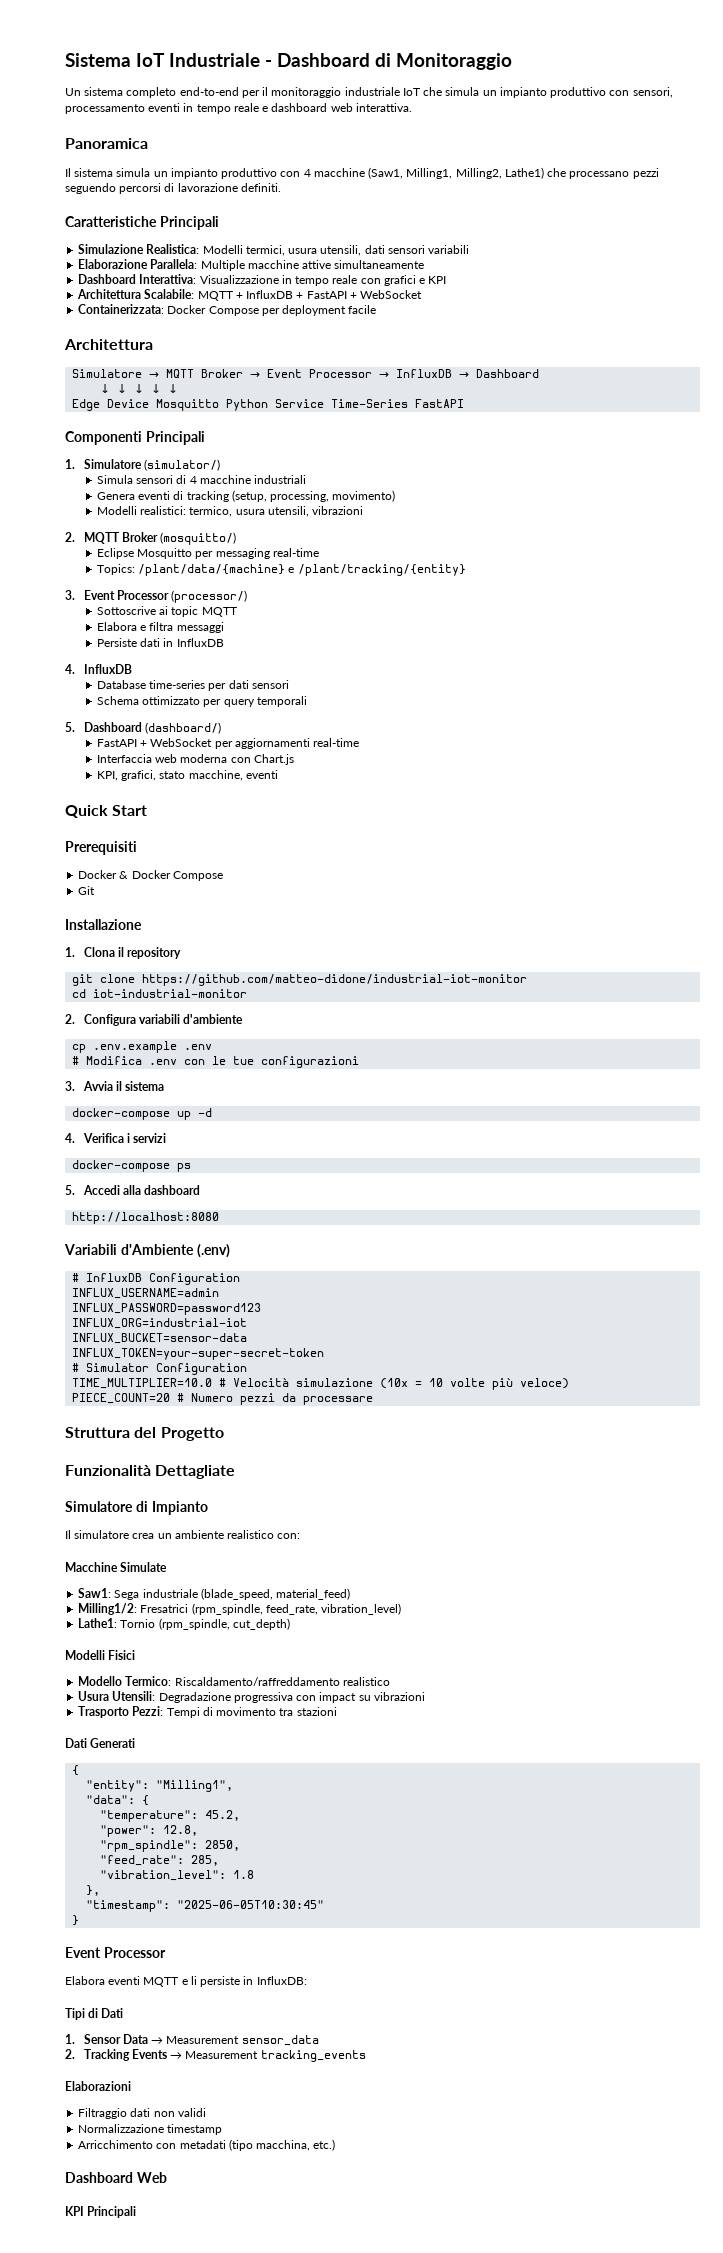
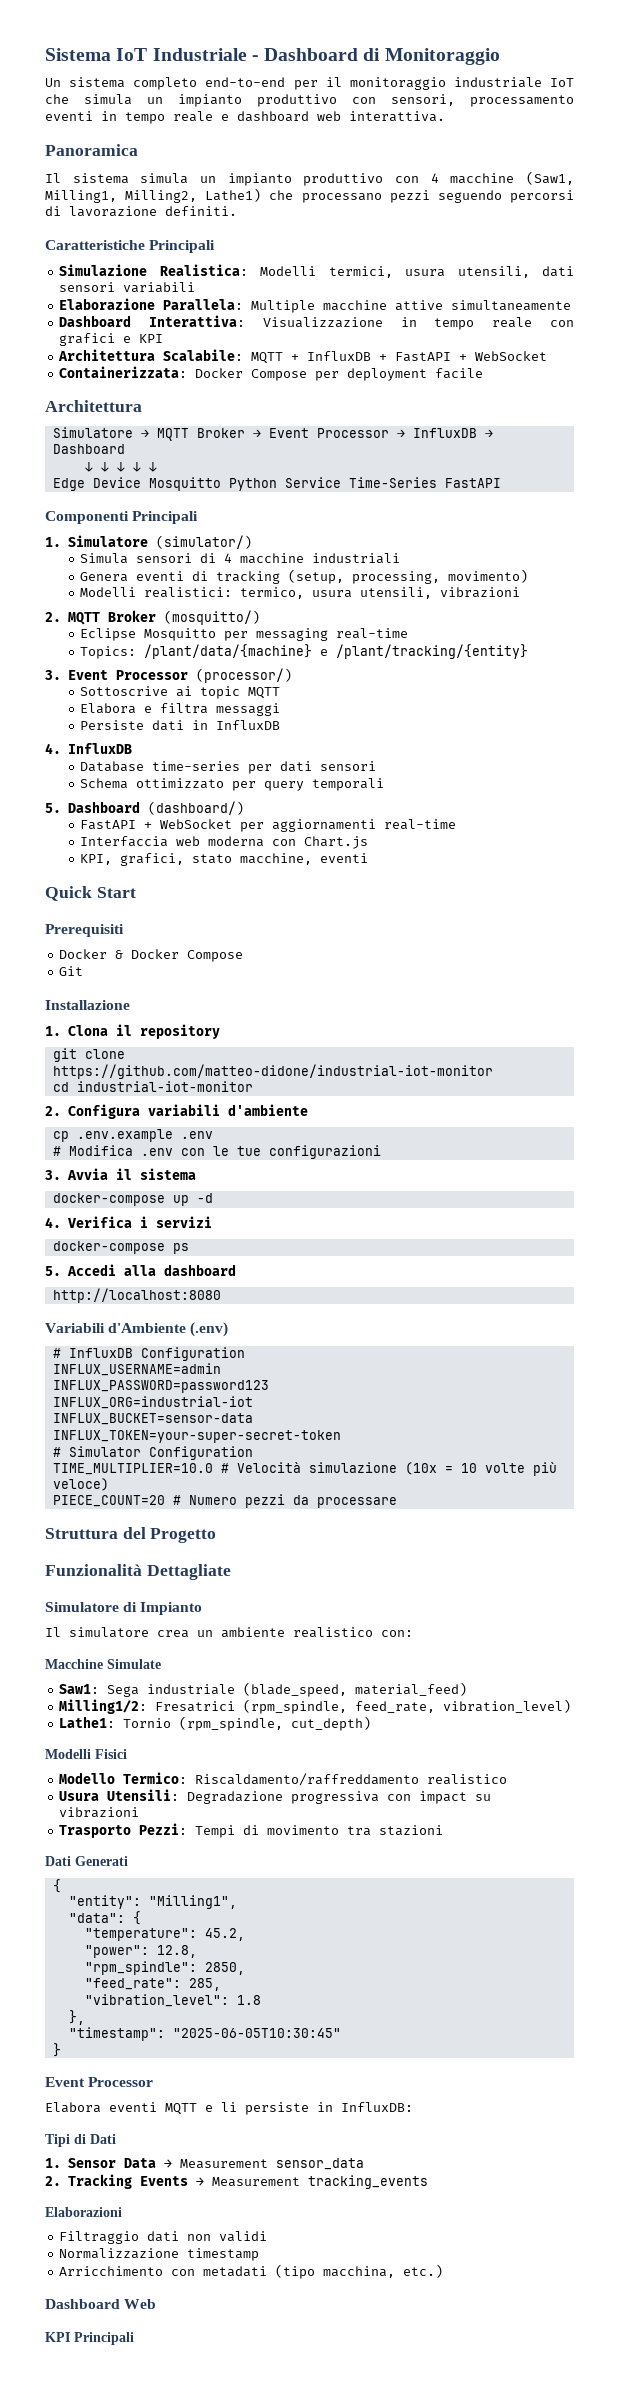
[93,989,248,998] iot-industrial-monitor -> [76,1081,253,1092] industrial-iot-monitor

